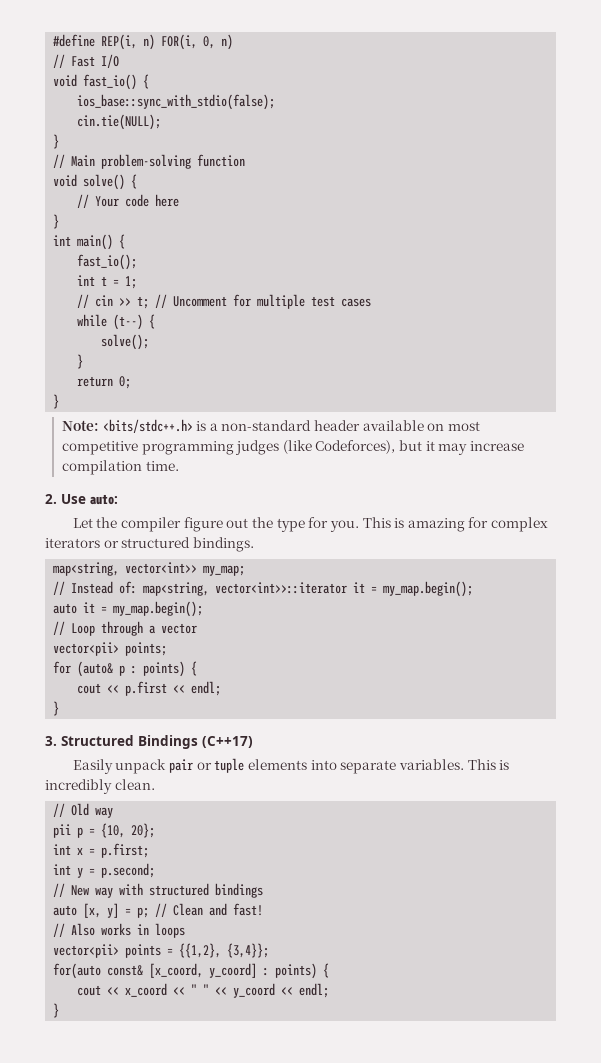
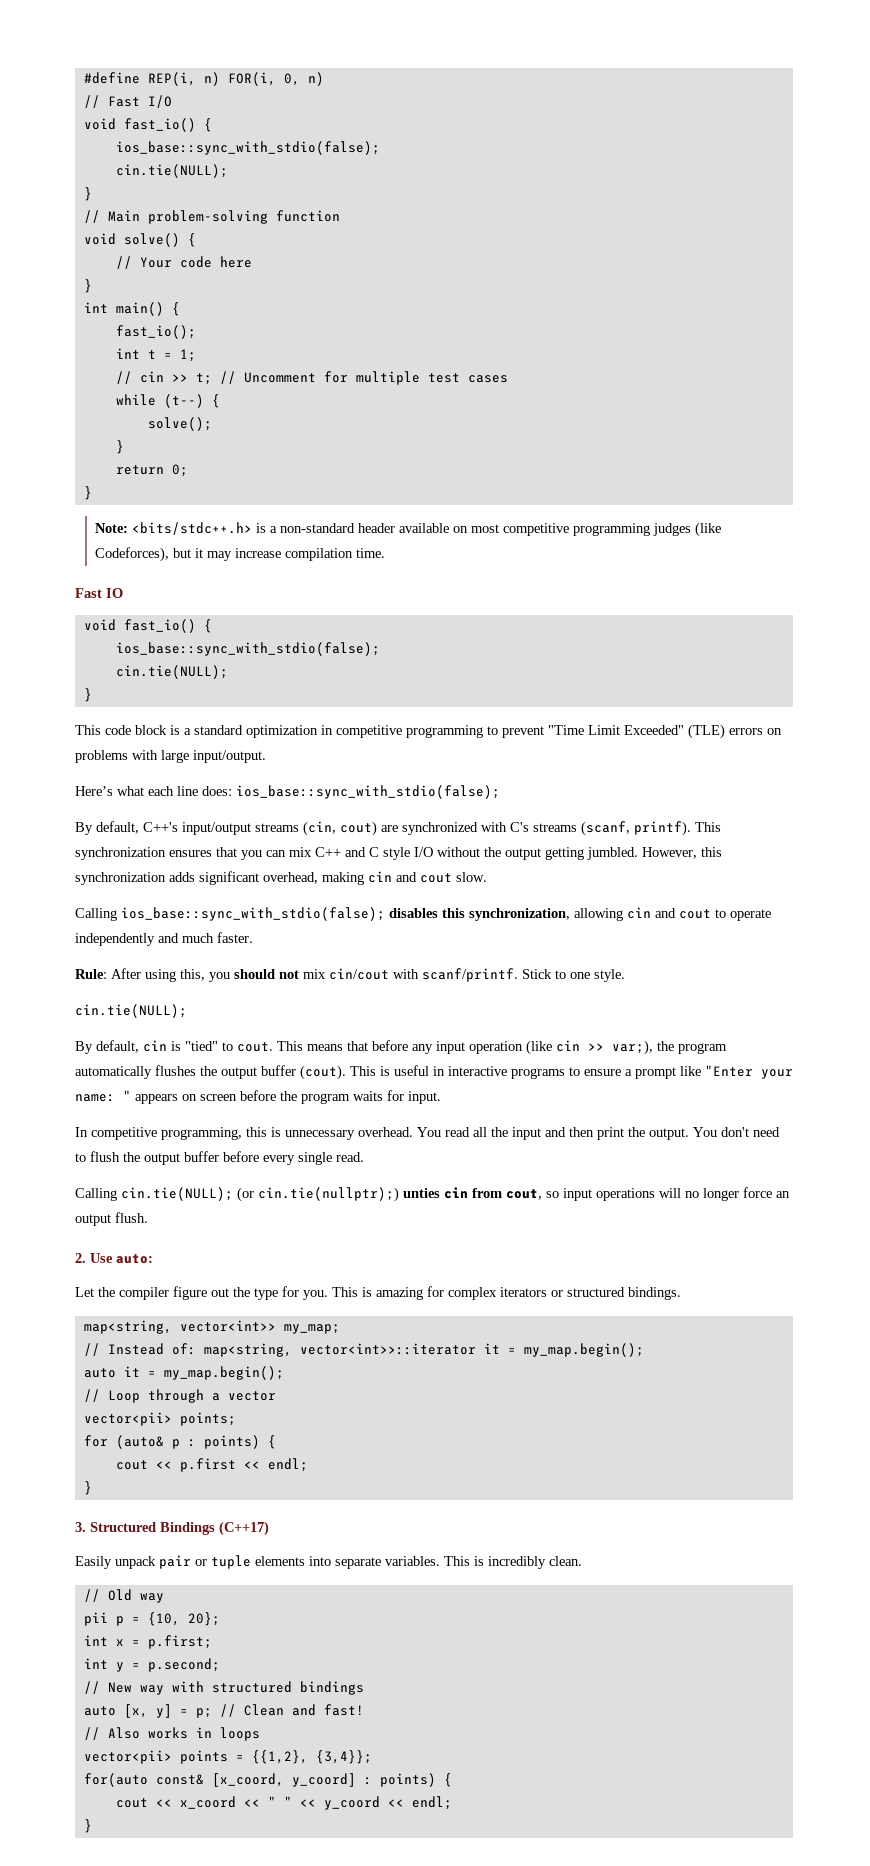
(179, 466) none -> [75,588,123,598] [83,619,212,633] [115,642,380,656] [115,665,228,679] [83,688,92,702] [75,724,782,739] [75,750,266,763] [75,785,500,799] [75,821,721,836] [75,847,722,860] [75,871,487,885] [75,907,771,921] [75,932,253,946] [75,968,625,982] [75,1004,187,1018] [75,1040,727,1055] [75,1065,793,1080] [75,1090,441,1104] [75,1127,780,1140] [75,1151,364,1165] [75,1187,790,1202] [75,1212,148,1226] // Fast IO // void fast_io() { // ios_base::sync_with_stdio(false); // cin.tie(NULL); // } // This code block is a standard optimization in competitive programming to prevent "Time Limit Exceeded" (TLE) errors on problems with large input/output. // Here’s what each line does: ios_base::sync_with_stdio(false); // By default, C++'s input/output streams (cin, cout) are synchronized with C's streams (scanf, printf). This synchronization ensures that you can mix C++ and C style I/O without the output getting jumbled. However, this synchronization adds significant overhead, making cin and cout slow. // Calling ios_base::sync_with_stdio(false); disables this synchronization, allowing cin and cout to operate independently and much faster. // Rule: After using this, you should not mix cin/cout with scanf/printf. Stick to one style. // cin.tie(NULL); // By default, cin is "tied" to cout. This means that before any input operation (like cin >> var;), the program automatically flushes the output buffer (cout). This is useful in interactive programs to ensure a prompt like "Enter your name: " appears on screen before the program waits for input. // In competitive programming, this is unnecessary overhead. You read all the input and then print the output. You don't need to flush the output buffer before every single read. // Calling cin.tie(NULL); (or cin.tie(nullptr);) unties cin from cout, so input operations will no longer force an output flush.

